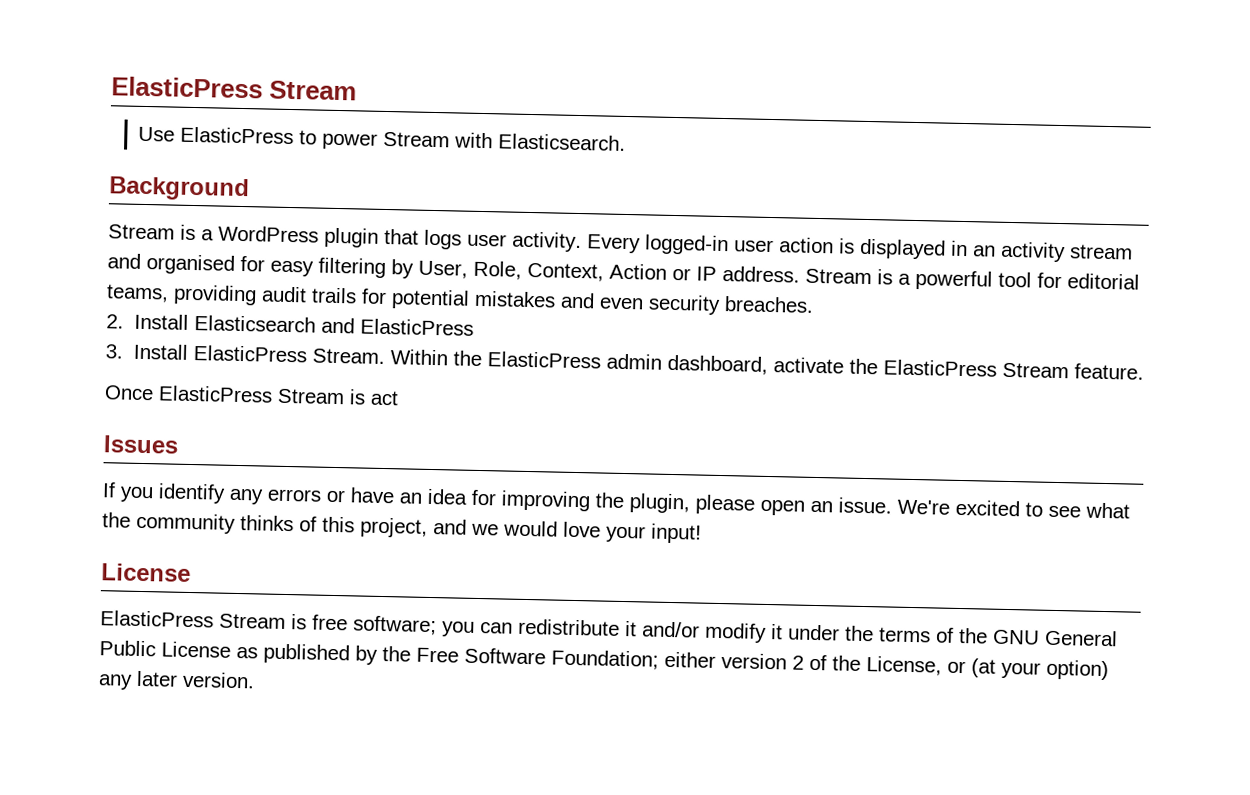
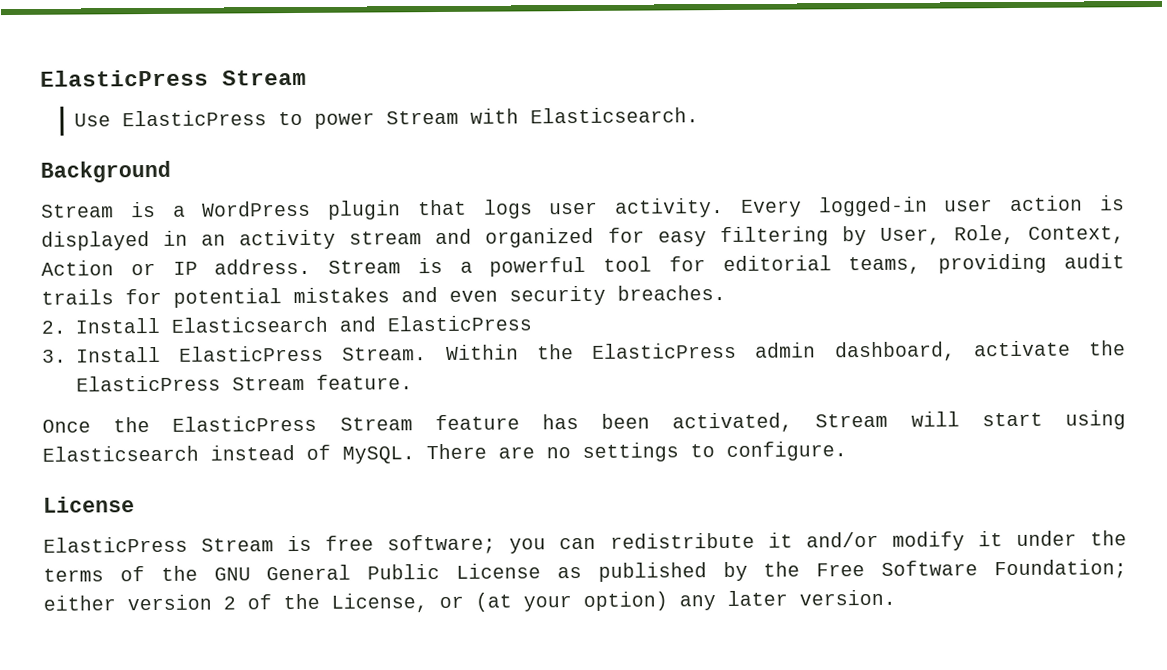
[146,254,235,275] organised -> [485,227,595,248] organized
[158,385,399,406] [103,435,179,454] [102,482,1130,519] [102,512,702,544] ElasticPress Stream is act // Issues // If you identify any errors or have an idea for improving the plugin, please open an issue. We're excited to see what the community thinks of this project, and we would love your input! -> [113,410,1126,433] [42,441,847,464] the ElasticPress Stream feature has been activated, Stream will start using Elasticsearch instead of MySQL. There are no settings to configure.

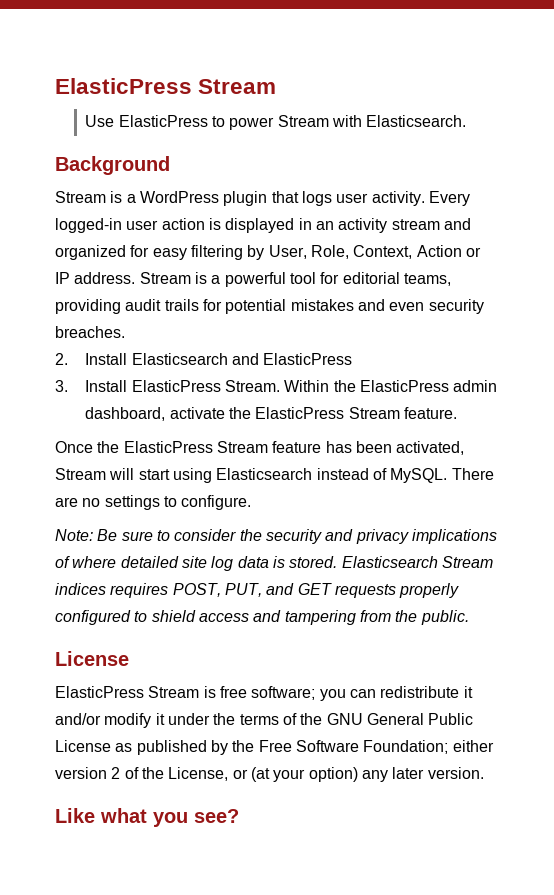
(847, 451) none -> [55,529,497,544] [55,556,493,571] [55,583,460,598] [55,610,469,625] // Note: Be sure to consider the security and privacy implications of where detailed site log data is stored. Elasticsearch Stream indices requires POST, PUT, and GET requests properly configured to shield access and tampering from the public.
(896, 597) none -> [55,808,239,827] // Like what you see?

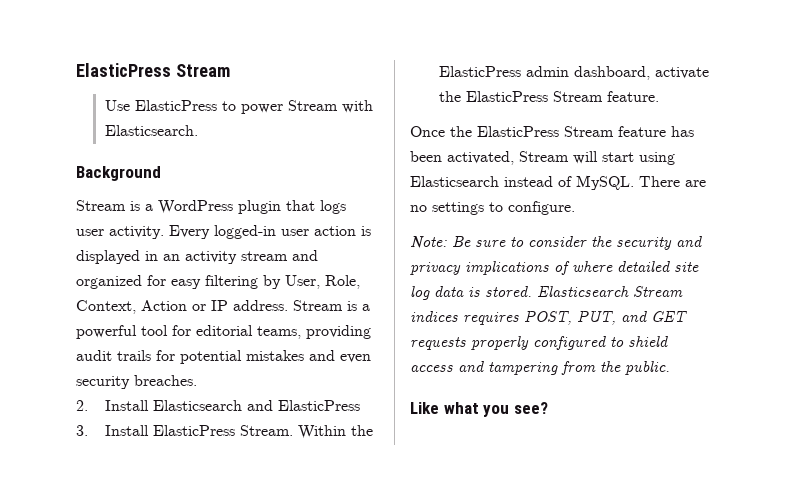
[55,651,129,666] [55,686,473,701] [55,713,474,728] [55,740,494,755] [55,767,484,782] // License // ElasticPress Stream is free software; you can redistribute it and/or modify it under the terms of the GNU General Public License as published by the Free Software Foundation; either version 2 of the License, or (at your option) any later version. -> (670, 368) none

